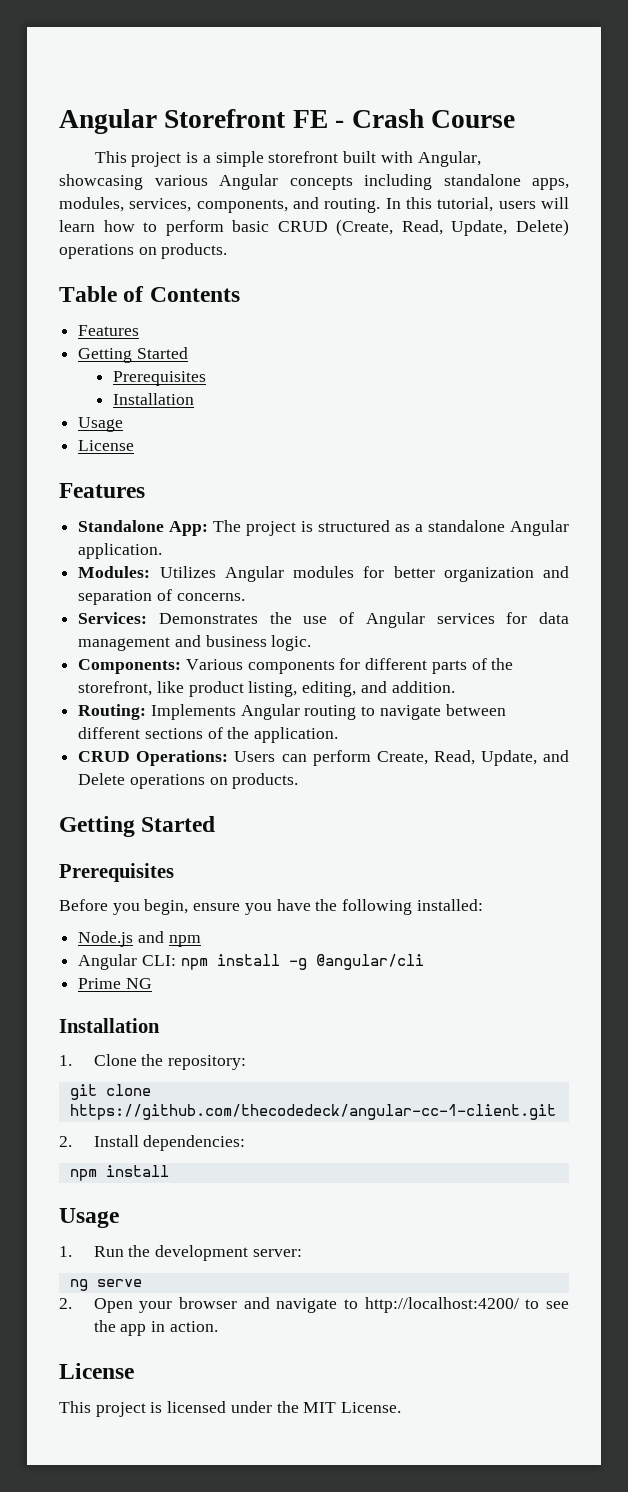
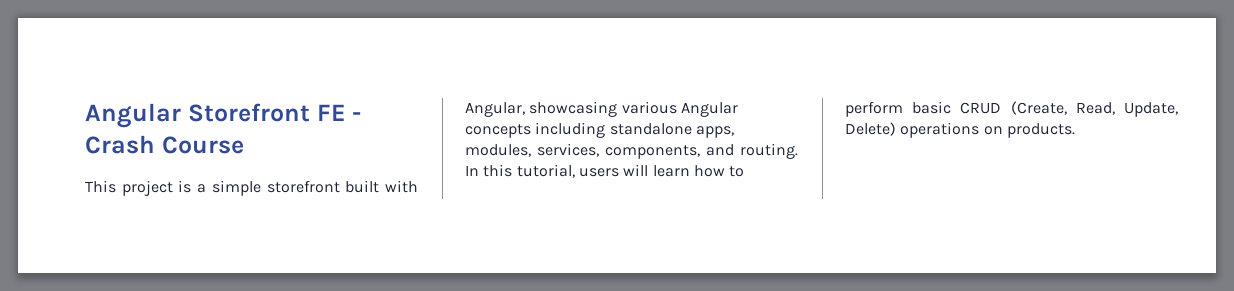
[59,286,240,302] [78,325,140,336] [78,347,188,363] [112,371,206,386] [112,393,194,405] [78,417,124,432] [78,440,135,451] [59,483,145,498] [78,520,569,536] [78,543,163,559] [78,566,569,582] [78,589,245,605] [78,612,569,628] [78,635,312,651] [78,658,514,674] [78,681,455,697] [78,704,506,720] [78,727,339,743] [78,750,569,766] [78,773,299,789] [59,816,216,837] [59,863,174,882] [59,899,483,915] [78,931,201,947] [78,954,424,970] [78,978,152,989] [59,1018,160,1033] [59,1054,247,1070] [69,1084,151,1100] [69,1104,556,1120] [59,1135,246,1151] [69,1165,169,1181] [59,1208,119,1228] [59,1245,302,1261] [69,1279,142,1291] [59,1297,569,1313] [93,1320,218,1336] [59,1363,134,1379] [59,1401,402,1417] // Table of Contents // Features // Getting Started // Prerequisites // Installation // Usage // License // Features // Standalone App: The project is structured as a standalone Angular application. // Modules: Utilizes Angular modules for better organization and separation of concerns. // Services: Demonstrates the use of Angular services for data management and business logic. // Components: Various components for different parts of the storefront, like product listing, editing, and addition. // Routing: Implements Angular routing to navigate between different sections of the application. // CRUD Operations: Users can perform Create, Read, Update, and Delete operations on products. // Getting Started // Prerequisites // Before you begin, ensure you have the following installed: // Node.js and npm // Angular CLI: npm install -g @angular/cli // Prime NG // Installation // 1. Clone the repository: // git clone https://github.com/thecodedeck/angular-cc-1-client.git // 2. Install dependencies: // npm install // Usage // 1. Run the development server: // ng serve // 2. Open your browser and navigate to http://localhost:4200/ to see the app in action. // License // This project is licensed under the MIT License. -> (1075, 130) none

